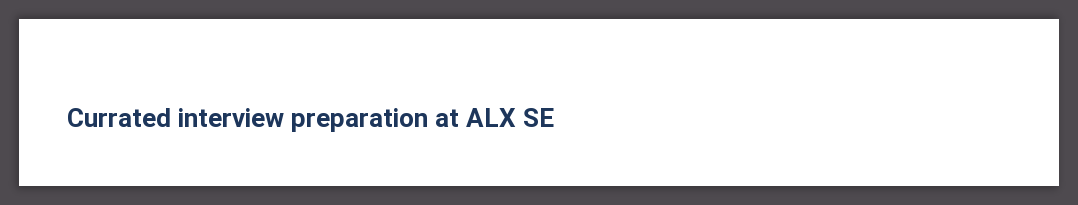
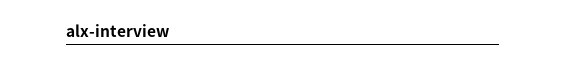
[67,108,555,132] Currated interview preparation at ALX SE -> [66,24,169,37] alx-interview

